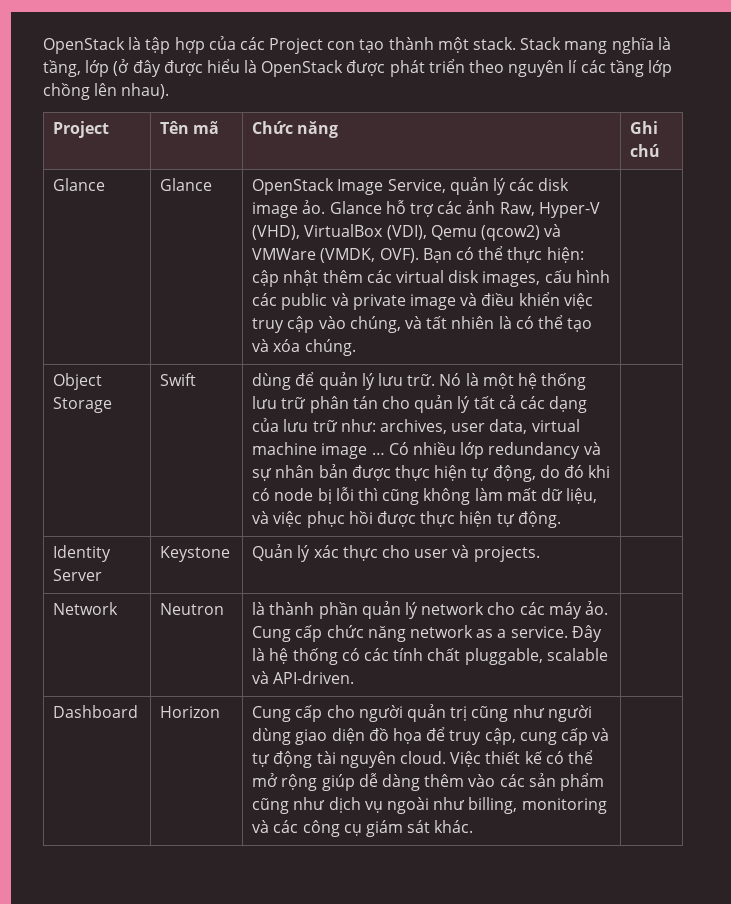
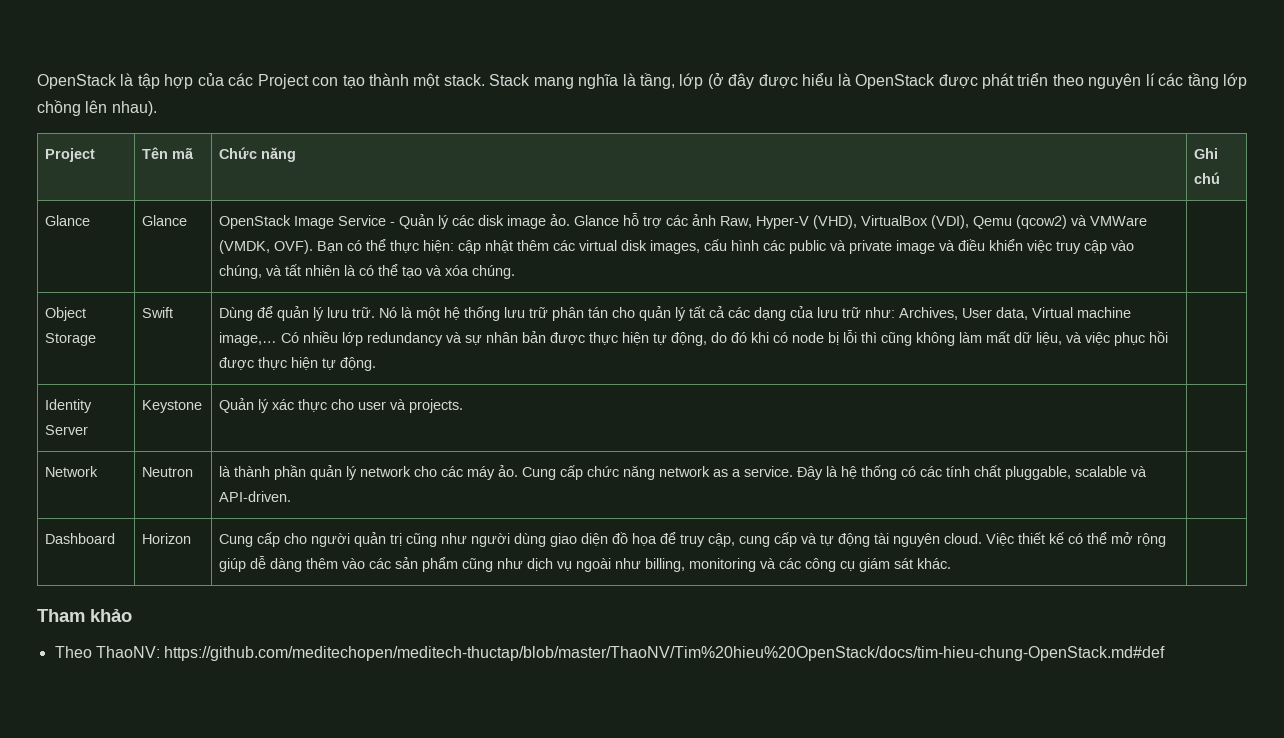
[387,177,489,195] Service, quản -> [338,214,435,229] Service - Quản
[252,373,292,390] dùng -> [219,307,254,321] Dùng
[379,419,580,434] [252,442,385,459] archives, user data, virtual machine image … -> [899,307,1132,320] [219,332,278,346] Archives, User data, Virtual machine image,…
(474, 826) none -> [37,609,132,622] [54,646,1166,661] // Tham khảo // Theo ThaoNV: https://github.com/meditechopen/meditech-thuctap/blob/master/ThaoNV/Tim%20hieu%20OpenStack/docs/tim-hieu-chung-OpenStack.md#def

